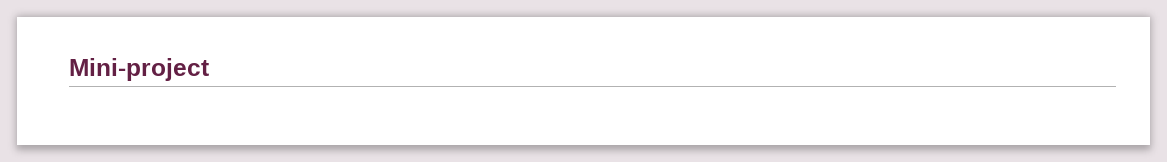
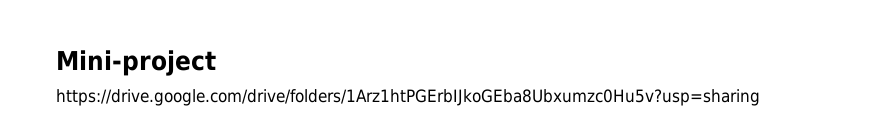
(209, 69) none -> [56,89,760,106] // https://drive.google.com/drive/folders/1Arz1htPGErbIJkoGEba8Ubxumzc0Hu5v?usp=sharing

